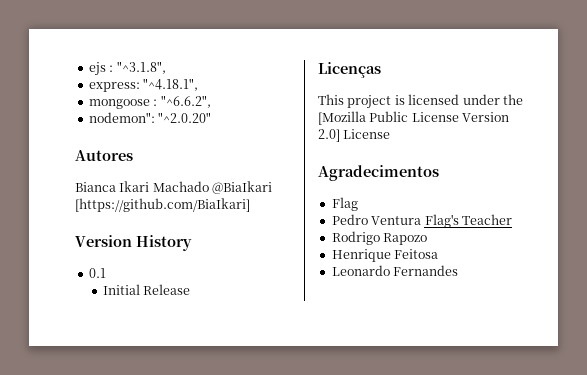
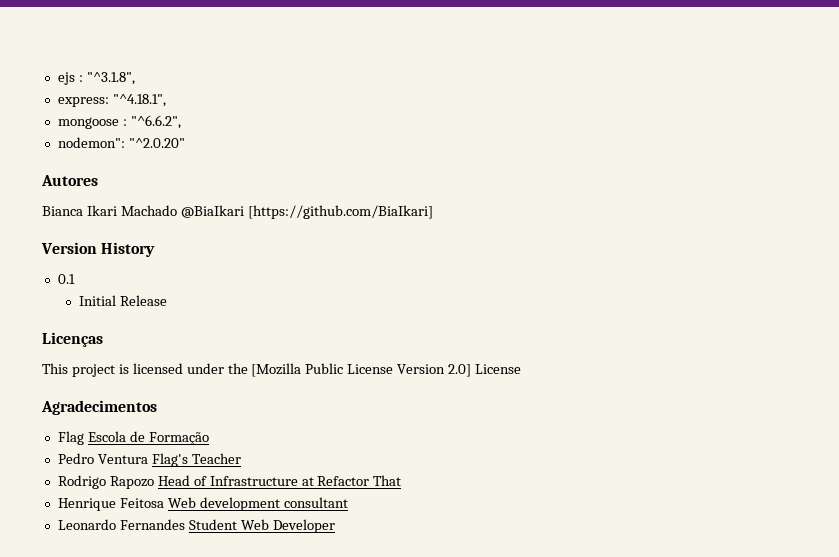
(358, 204) none -> [87,431,209,445] Escola de Formação
(428, 239) none -> [157,475,402,486] Head of Infrastructure at Refactor That
(439, 254) none -> [167,497,348,511] Web development consultant
(459, 270) none -> [188,519,335,533] Student Web Developer

